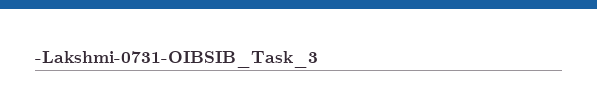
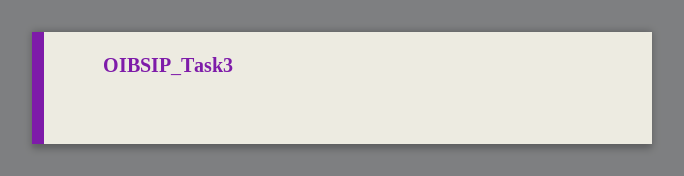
[35,51,318,68] -Lakshmi-0731-OIBSIB_Task_3 -> [103,57,233,76] OIBSIP_Task3

